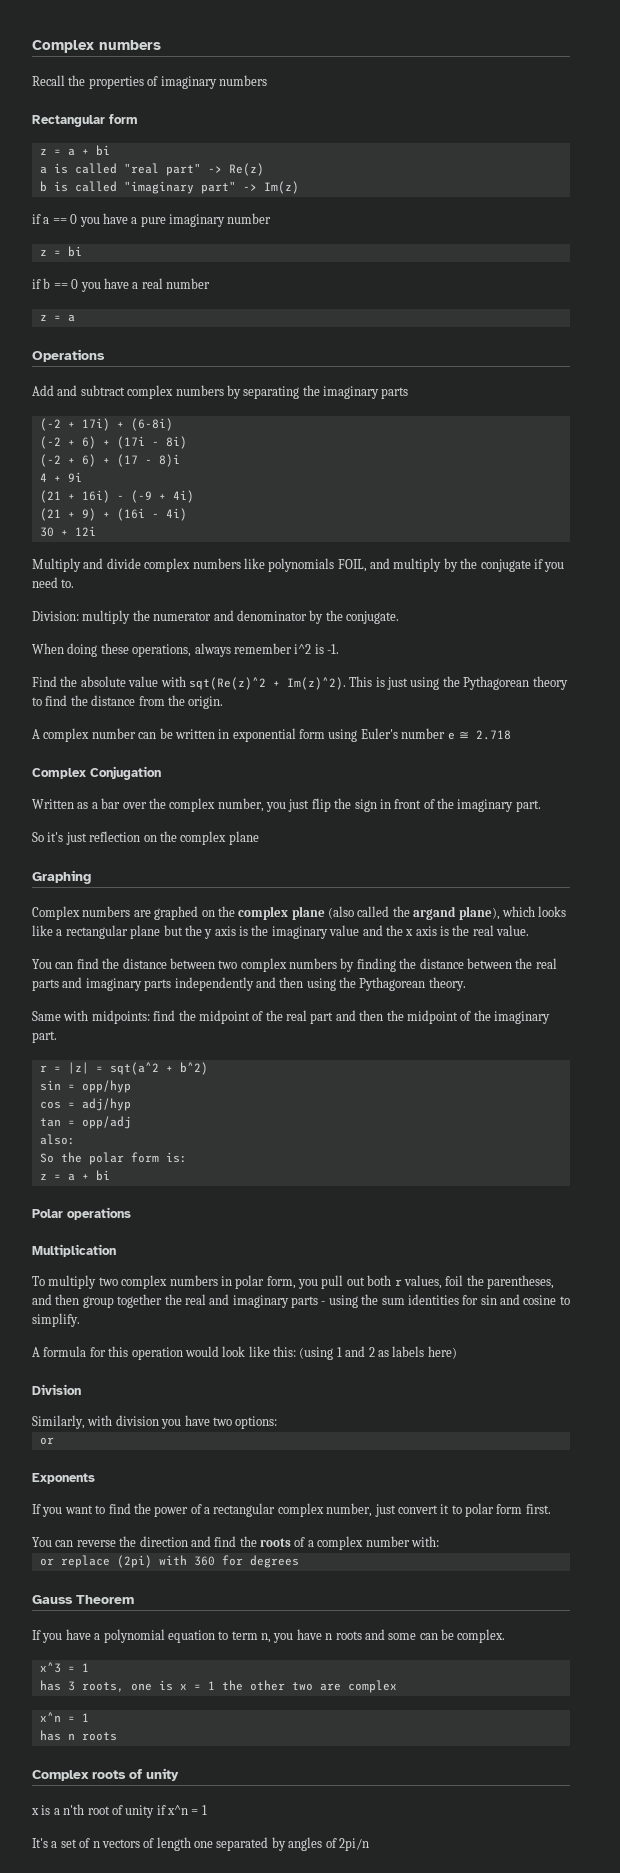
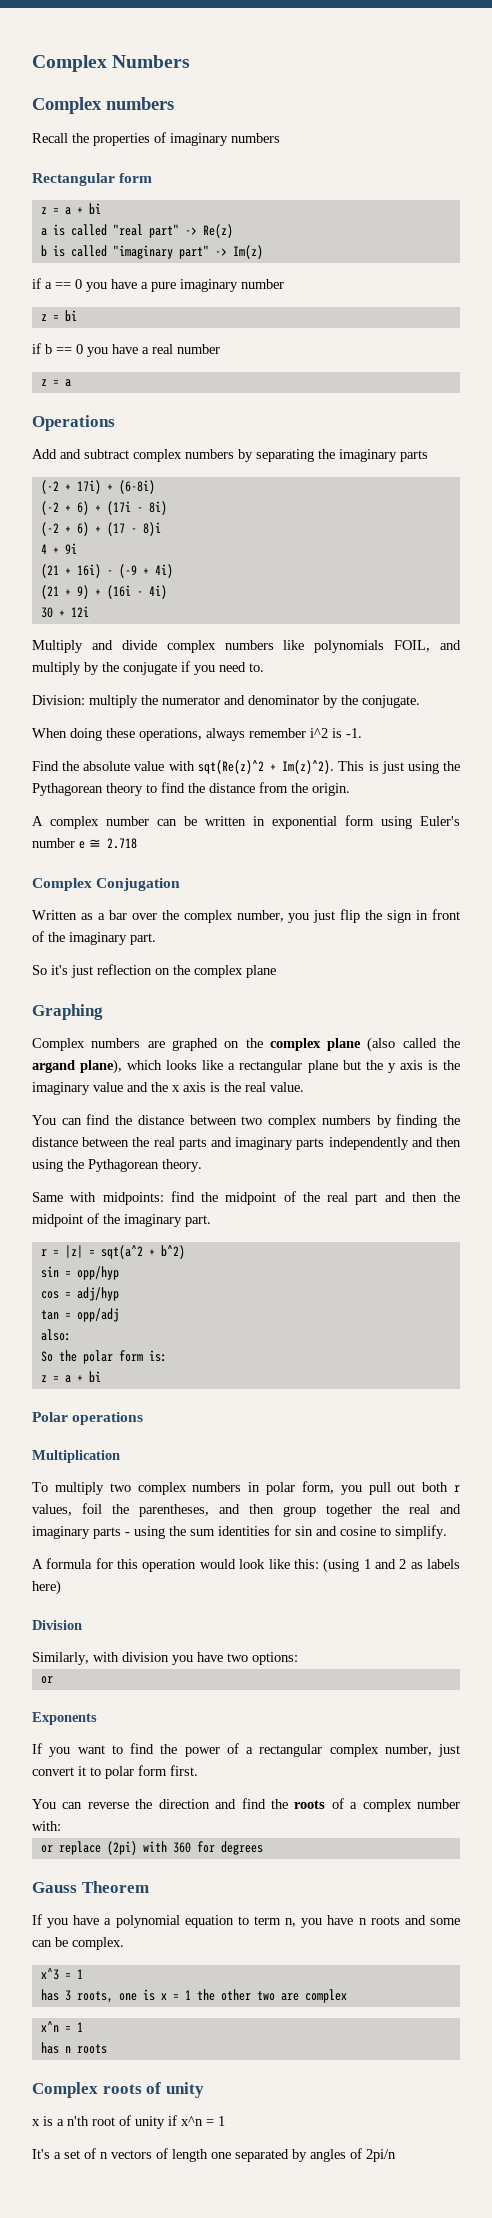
[32,40,94,53] Complex -> [32,55,191,72] [32,97,102,114] Complex Numbers // Complex

